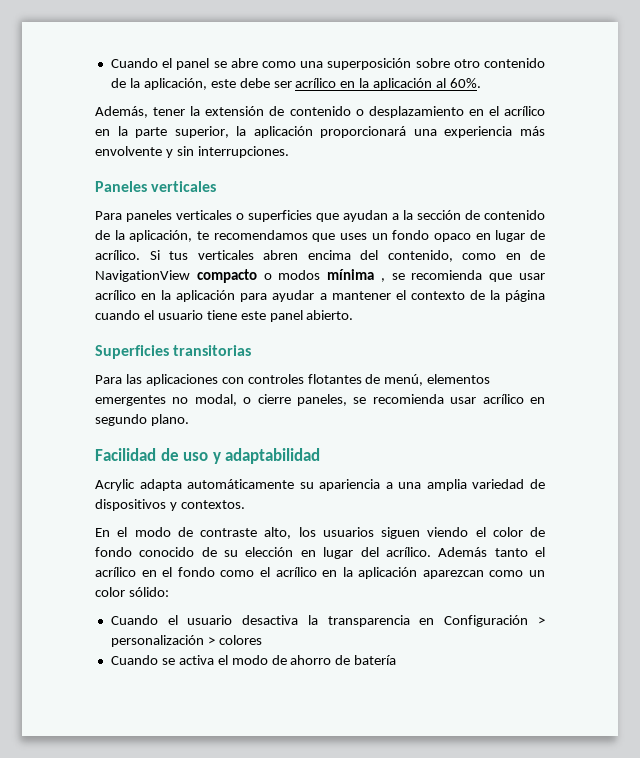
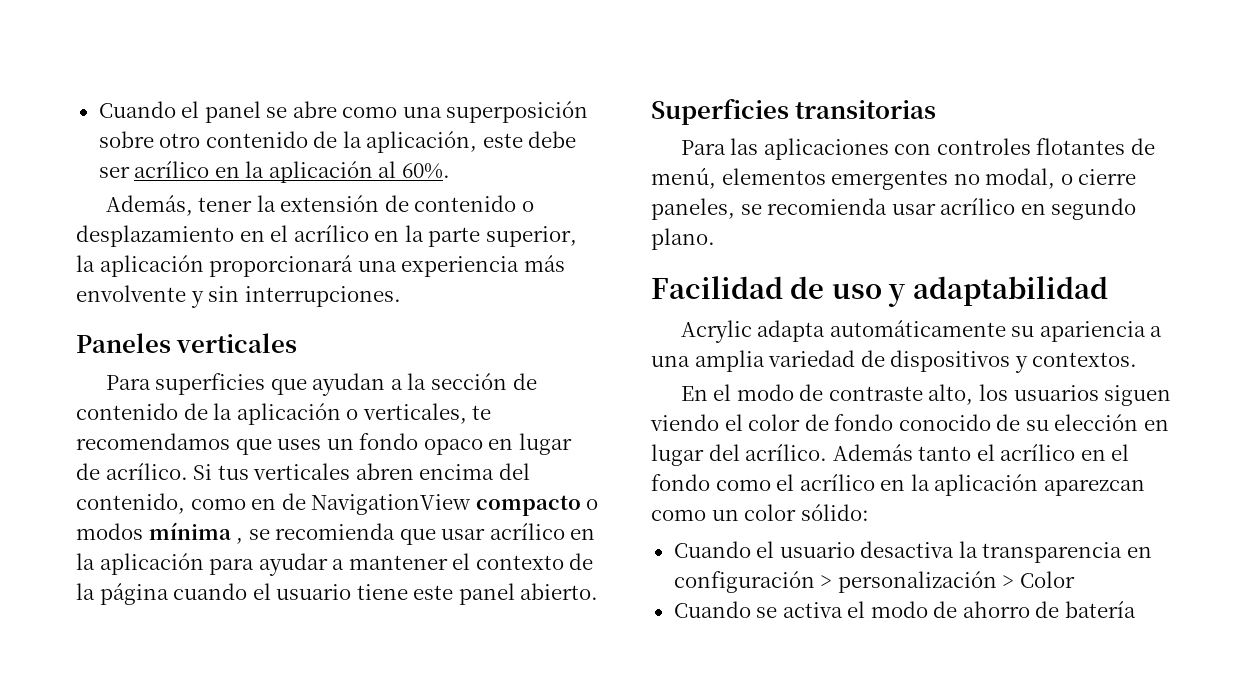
[126,210,244,222] paneles verticales o -> (151, 382) none
[129,230,193,242] aplicación, -> [236,403,467,425] aplicación o verticales,
[444,615,529,627] Configuración -> [673,571,815,593] configuración
[218,635,262,645] colores -> [1019,571,1075,588] Color

